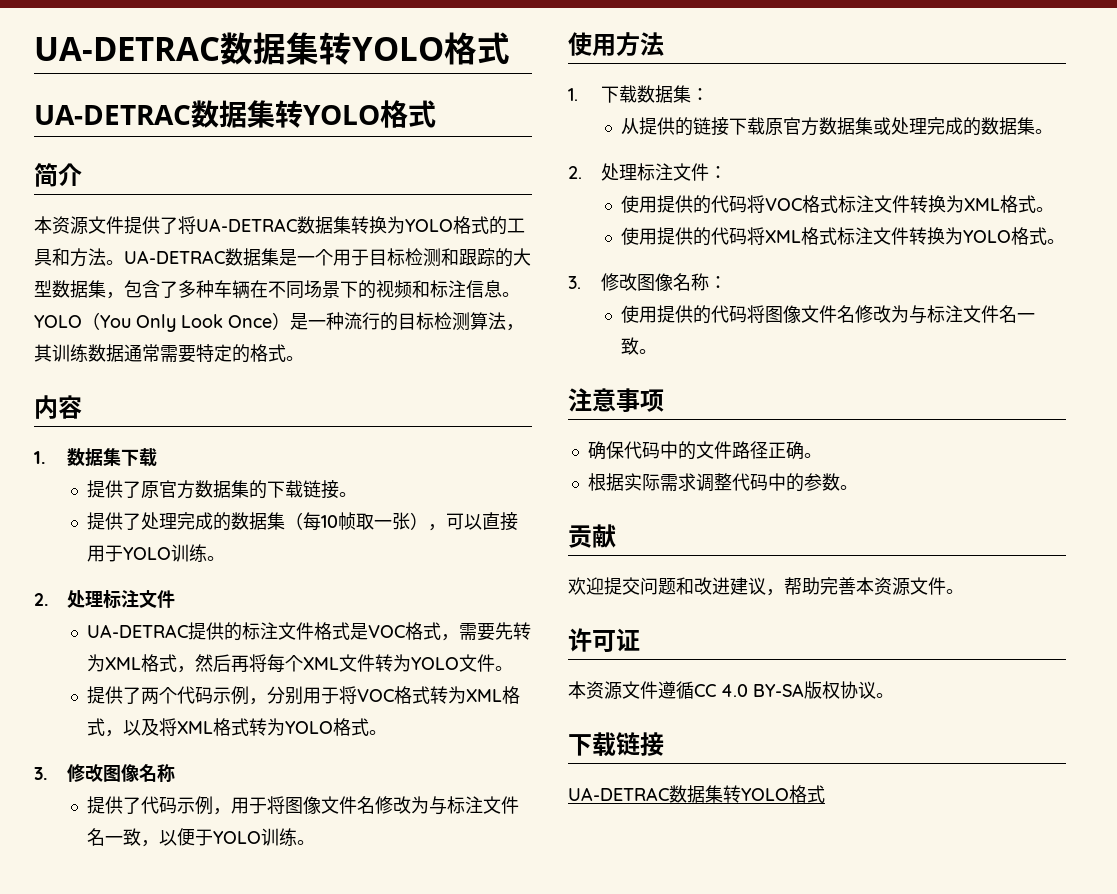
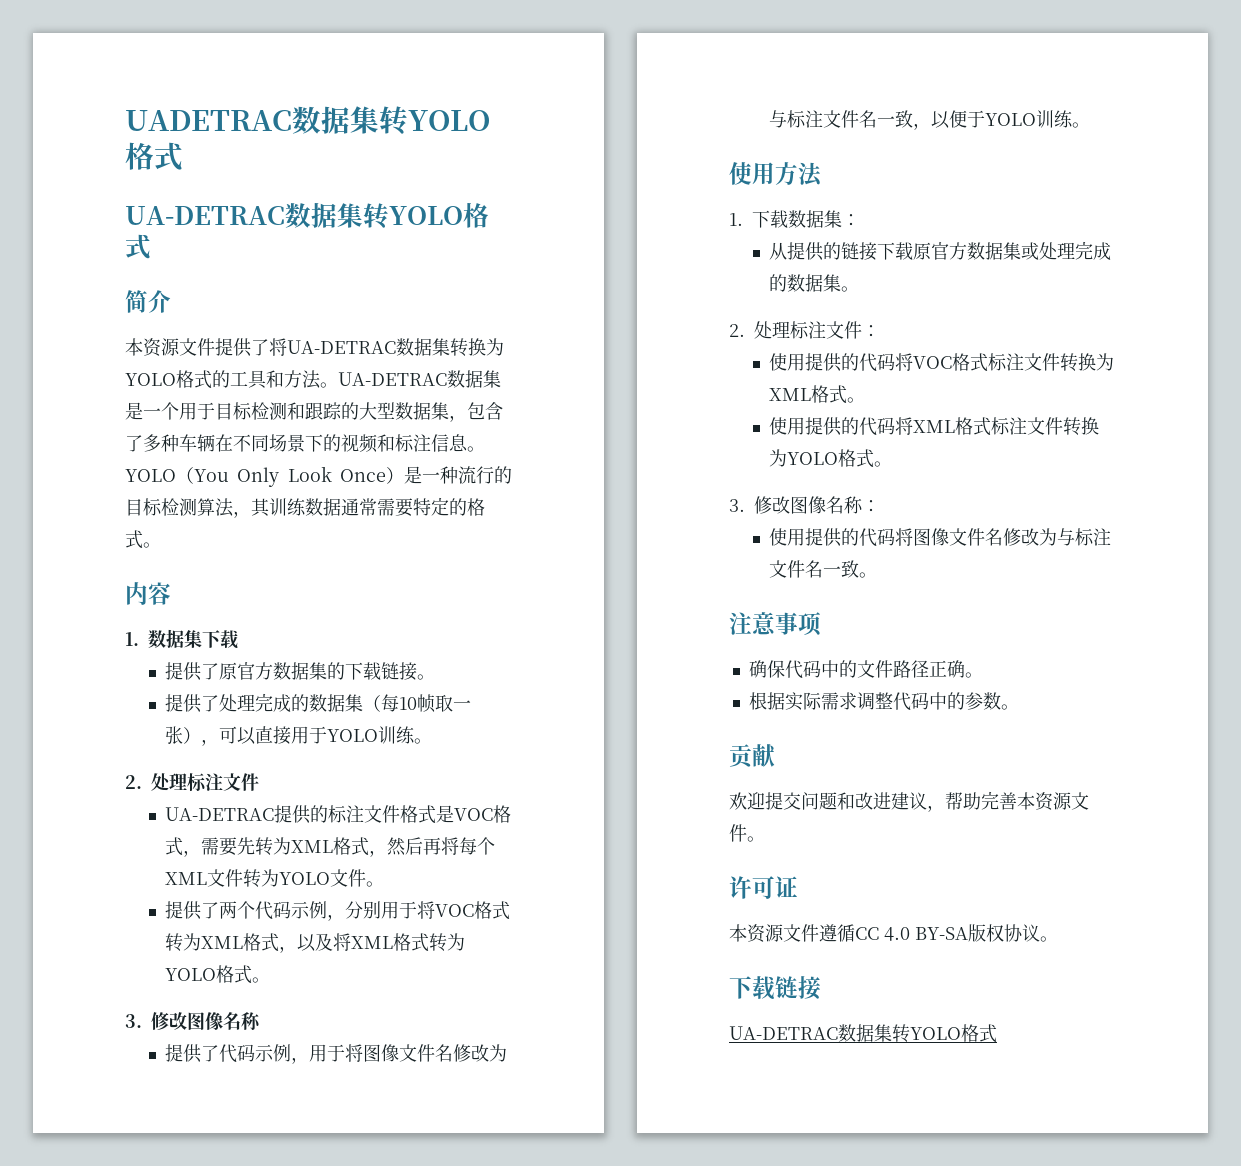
[34,37,220,61] UA-DETRAC -> [125,110,292,131] UADETRAC

